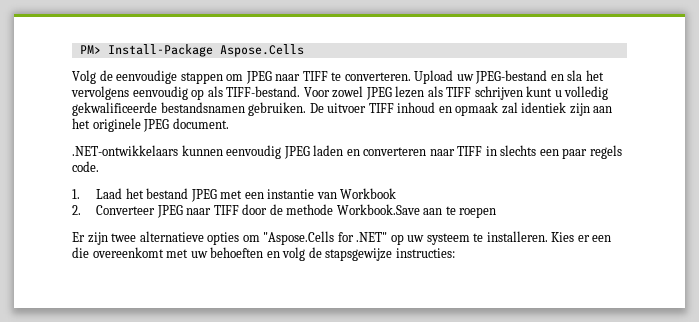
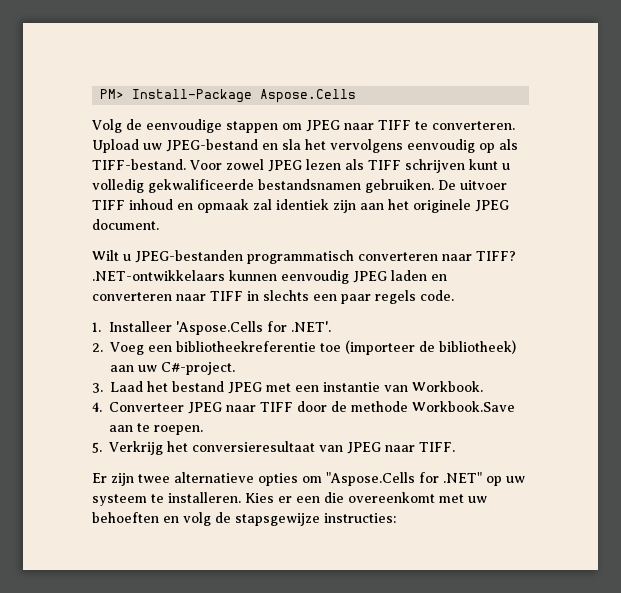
(229, 123) none -> [92,250,516,264] Wilt u JPEG-bestanden programmatisch converteren naar TIFF?
(80, 194) none -> [109,321,332,335] [92,340,516,355] [110,362,235,375] [92,383,103,393] Installeer 'Aspose.Cells for .NET'. // 2. Voeg een bibliotheekreferentie toe (importeer de bibliotheek) aan uw C#-project. // 3.
[340,188,397,199] [72,205,81,215] Workbook // 2. -> [412,381,483,392] [92,402,102,412] Workbook. // 4.
[459,207,497,218] roepen -> [154,425,204,435] [92,441,456,455] roepen. // 5. Verkrijg het conversieresultaat van JPEG naar TIFF.

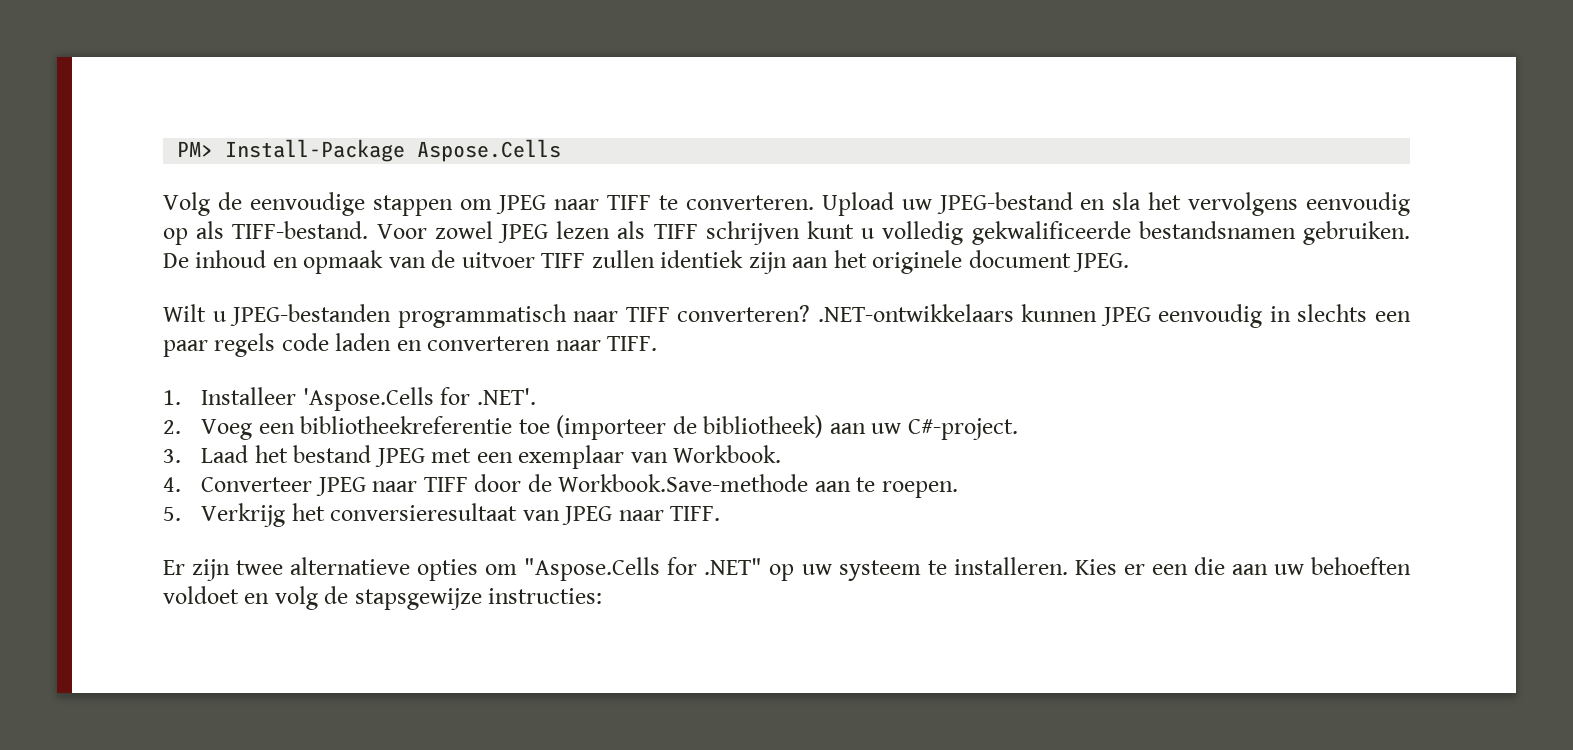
[460,180,507,190] [92,200,125,210] uitvoer TIFF -> (189, 260) none
[253,199,272,210] zal -> [388,250,655,268] van de uitvoer TIFF zullen
[475,200,509,212] [92,219,159,230] JPEG document. -> [968,250,1130,272] document JPEG.
[358,251,516,261] [92,270,447,284] [92,291,243,301] converteren naar TIFF? .NET-ontwikkelaars kunnen eenvoudig JPEG laden en converteren naar TIFF -> [573,304,1263,328] naar TIFF converteren? .NET-ontwikkelaars kunnen JPEG eenvoudig
[420,290,454,301] code. -> [281,333,658,351] code laden en converteren naar TIFF.
[323,382,380,392] instantie -> [518,445,625,469] exemplaar
[351,401,516,412] methode Workbook.Save -> [558,474,809,492] Workbook.Save-methode
[348,492,464,503] overeenkomt met -> [1231,564,1268,575] aan
(159, 517) none -> [163,586,239,604] voldoet

